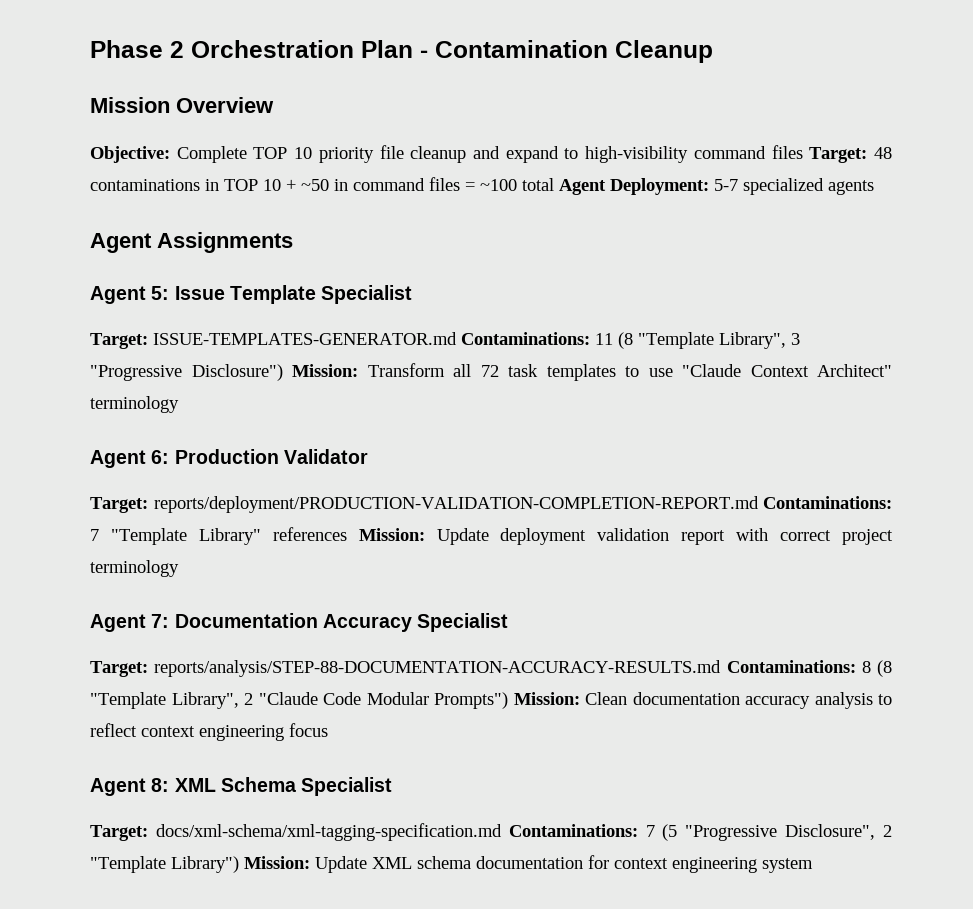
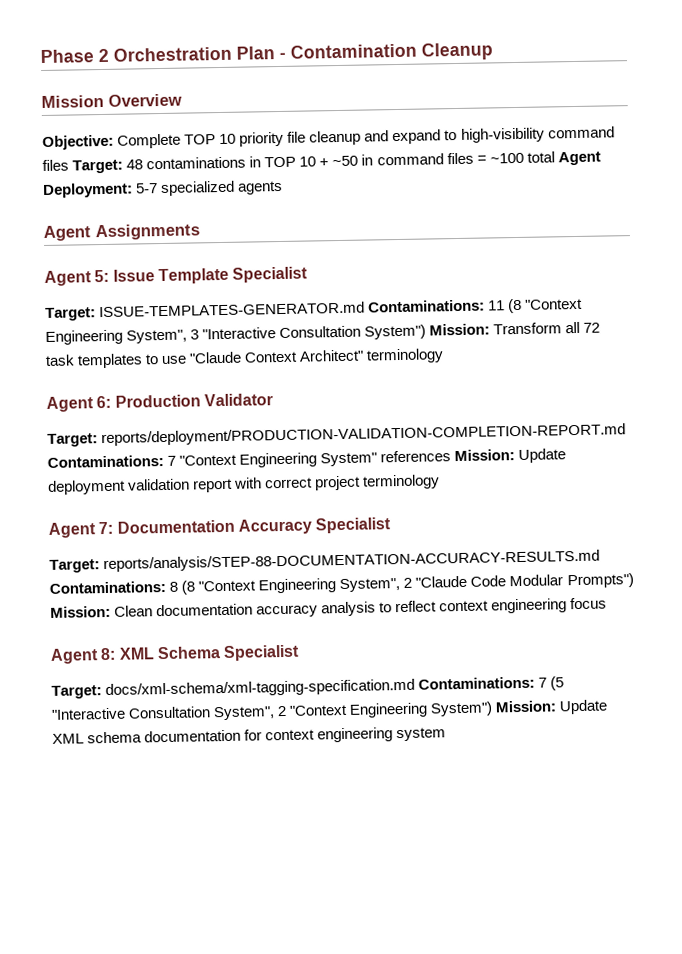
[638,332,800,349] [90,364,283,381] "Template Library", 3 "Progressive Disclosure") -> [525,298,584,310] [45,324,427,345] "Context Engineering System", 3 "Interactive Consultation System")
[110,528,261,545] "Template Library" -> [179,452,378,468] "Context Engineering System"
[90,692,239,709] "Template Library", -> [198,578,401,594] "Context Engineering System",
[685,824,893,841] [90,856,239,873] "Progressive Disclosure", 2 "Template Library") -> [51,701,494,721] "Interactive Consultation System", 2 "Context Engineering System")

